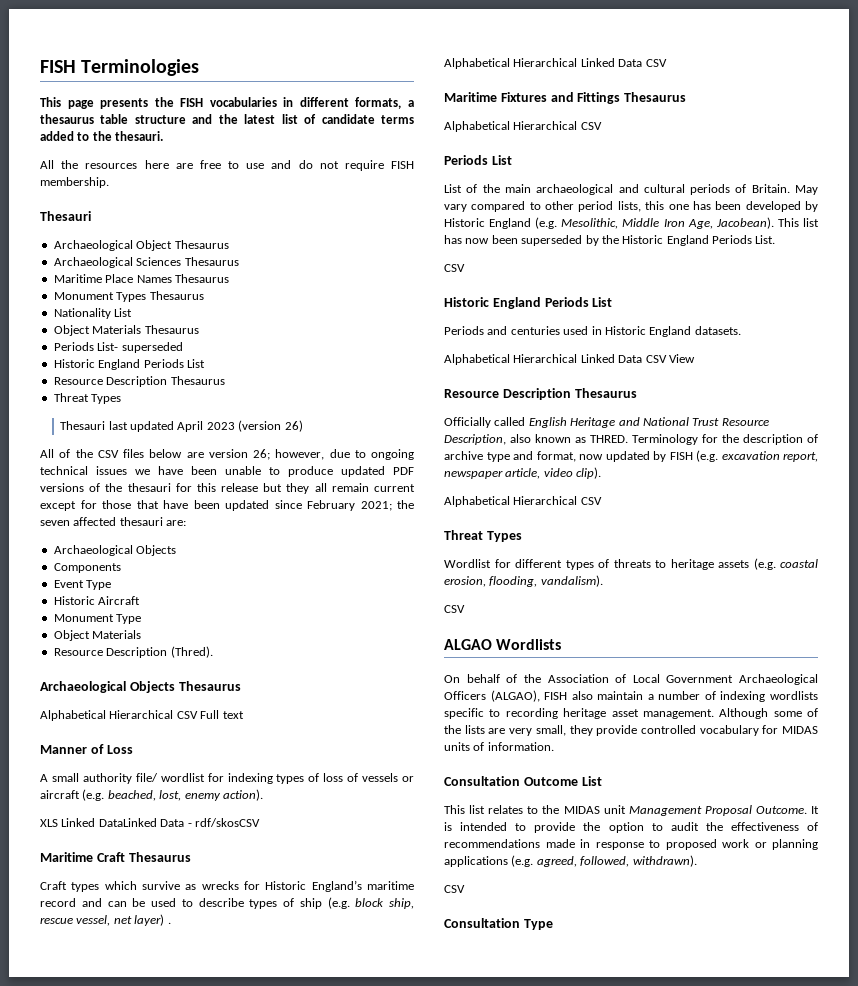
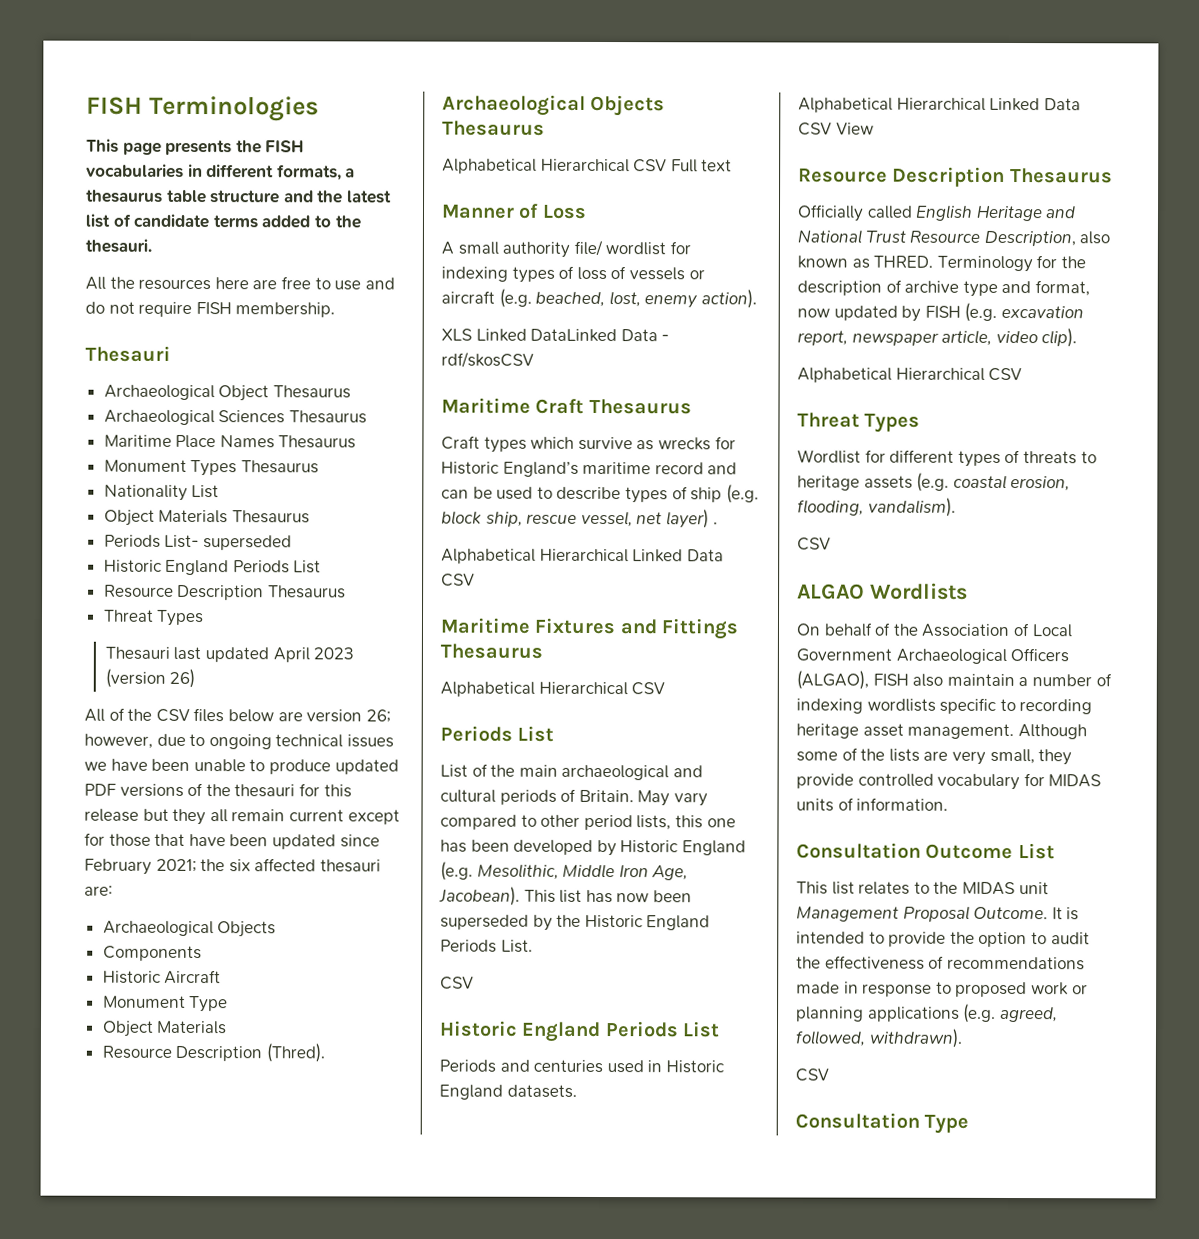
[40,520,70,526] seven -> [228,859,251,873] six
[53,580,112,590] // Event Type -> (202, 953) none

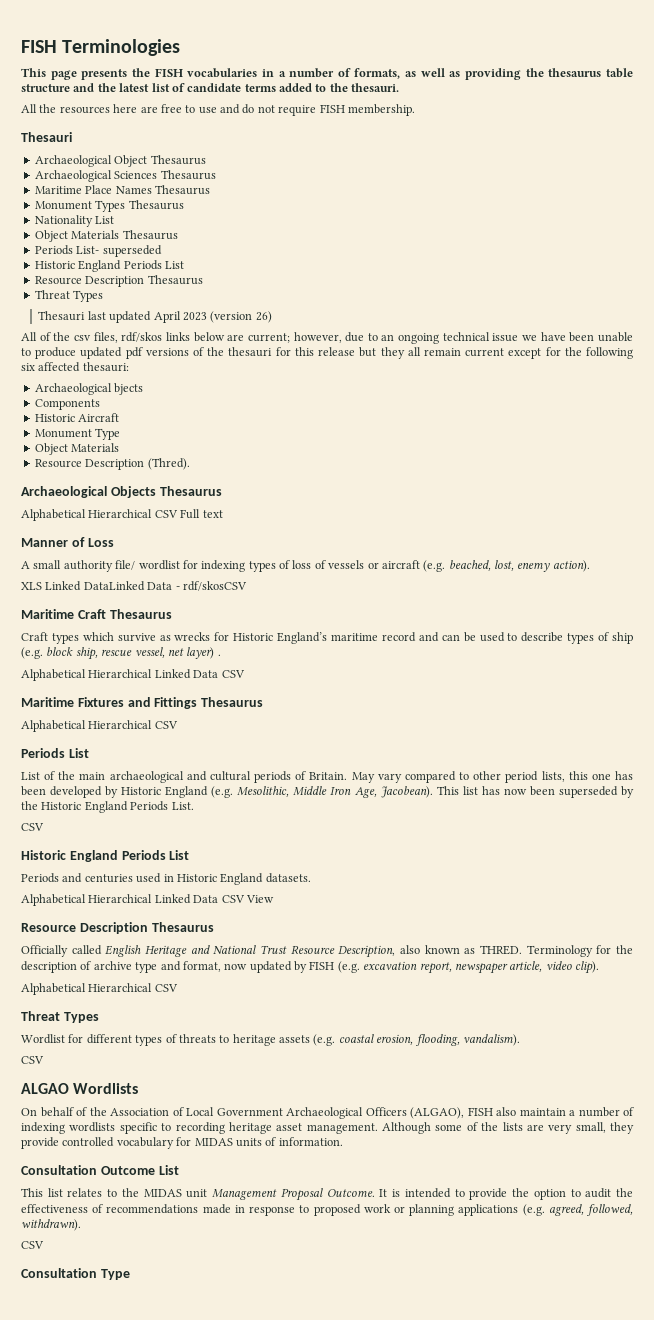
[206,164,356,181] different formats, a -> [278,68,544,80] a number of formats, as well as providing the
[155,708,391,723] CSV files below are version 26; -> [73,332,290,343] csv files, rdf/skos links below are current;
(206, 740) none -> [381,334,395,341] an
[346,734,394,748] issues -> [492,333,519,342] issue
[84,783,116,796] PDF -> [125,347,143,359] pdf
[108,833,380,850] [84,858,381,875] [84,885,113,896] [102,920,277,938] those that have been updated since February 2021; the six affected thesauri are: // Archaeological Objects -> [564,347,634,359] [21,362,129,372] [34,383,144,395] the following six affected thesauri: // Archaeological bjects

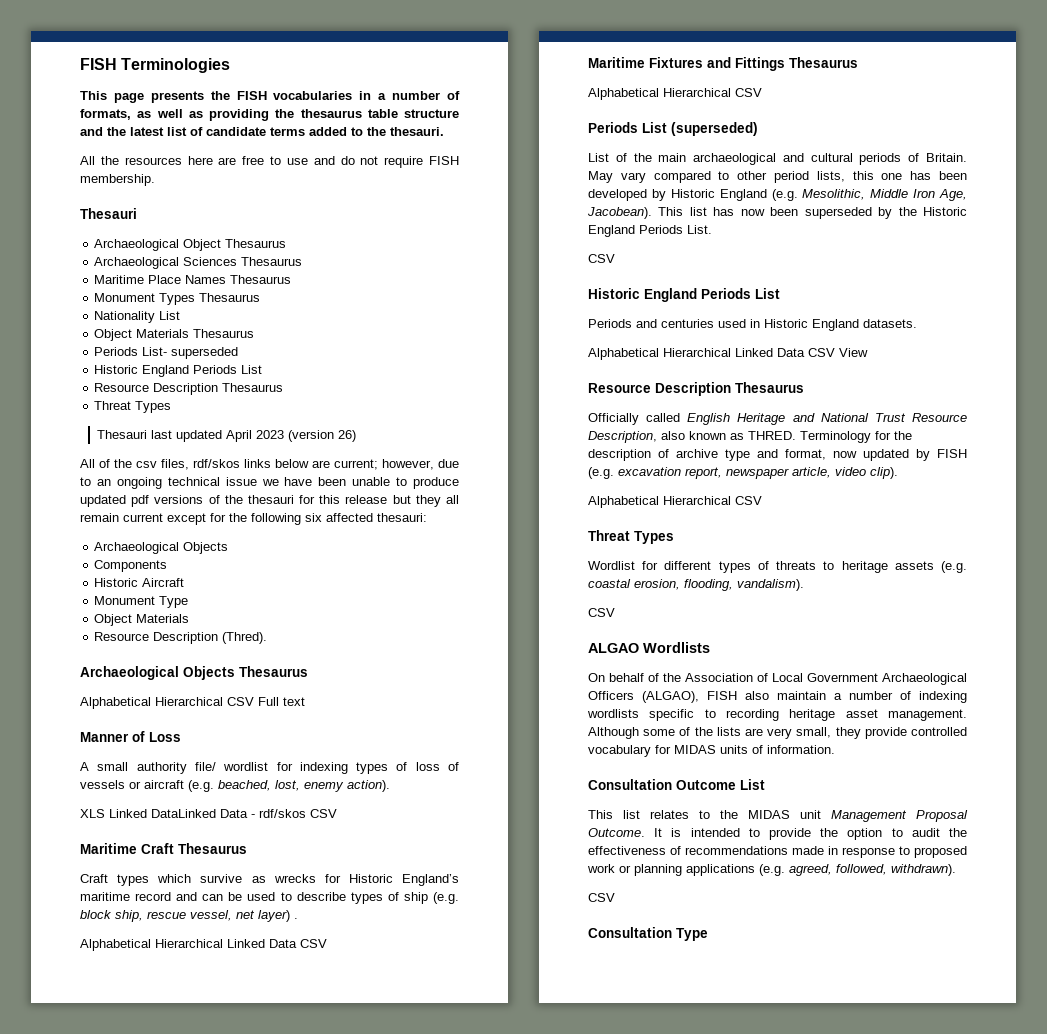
[114,383,144,395] bjects -> [183,542,229,554] Objects
[182,581,247,591] rdf/skosCSV -> [259,809,337,818] rdf/skos CSV
(89, 753) none -> [671,122,758,136] (superseded)

